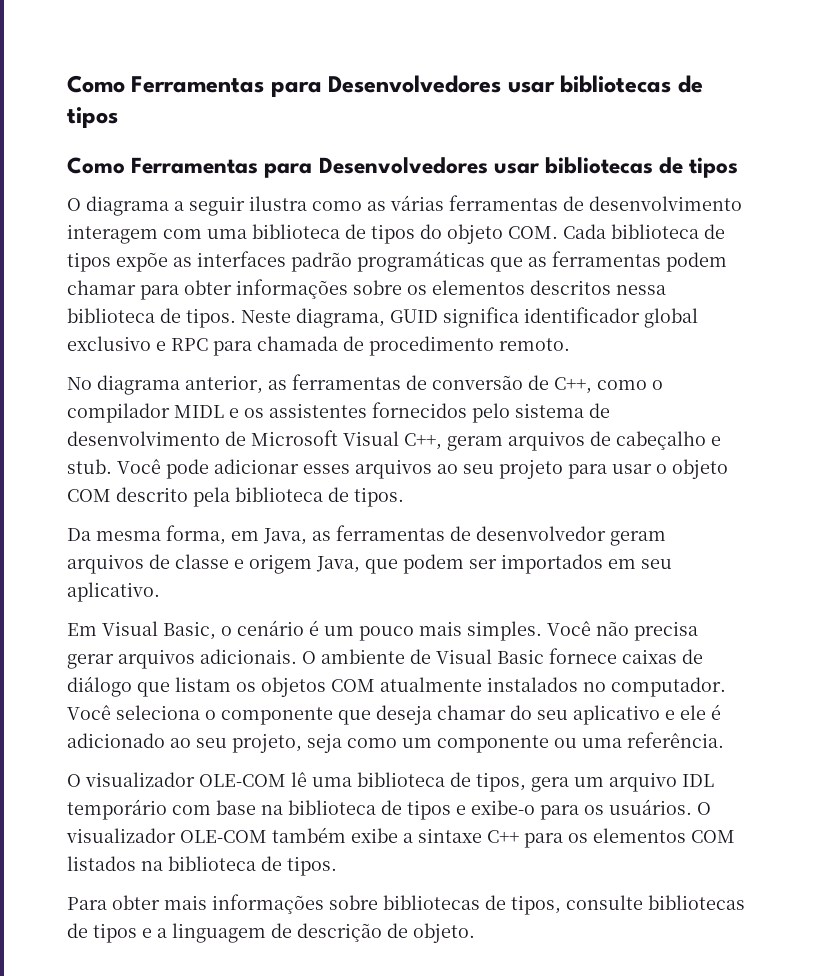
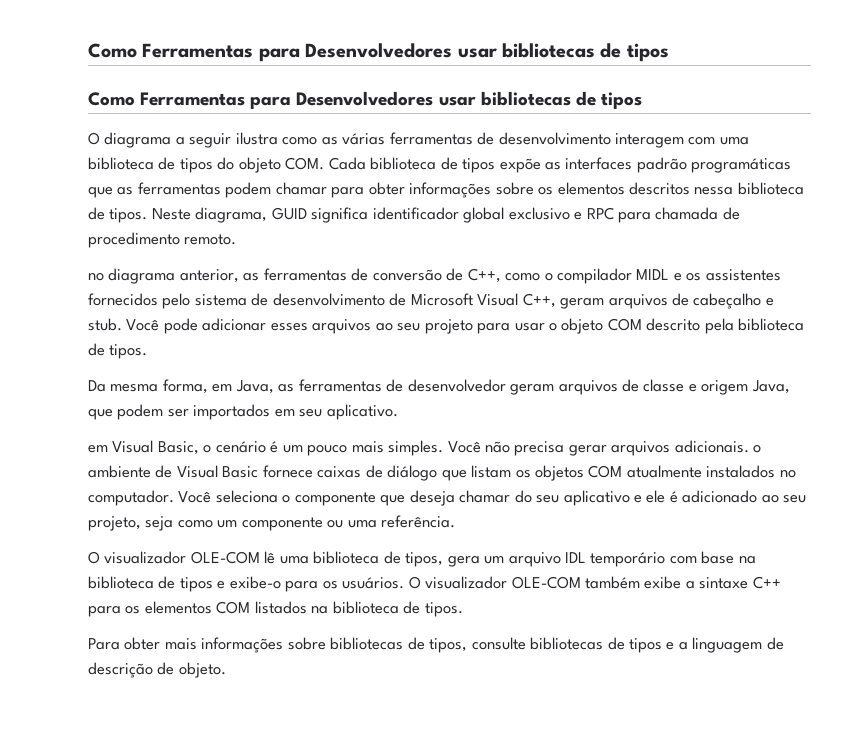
[67,377,92,390] No -> [88,273,104,281] no
[67,623,97,636] Em -> [88,445,108,453] em
[302,651,316,664] O -> [753,445,762,453] o

